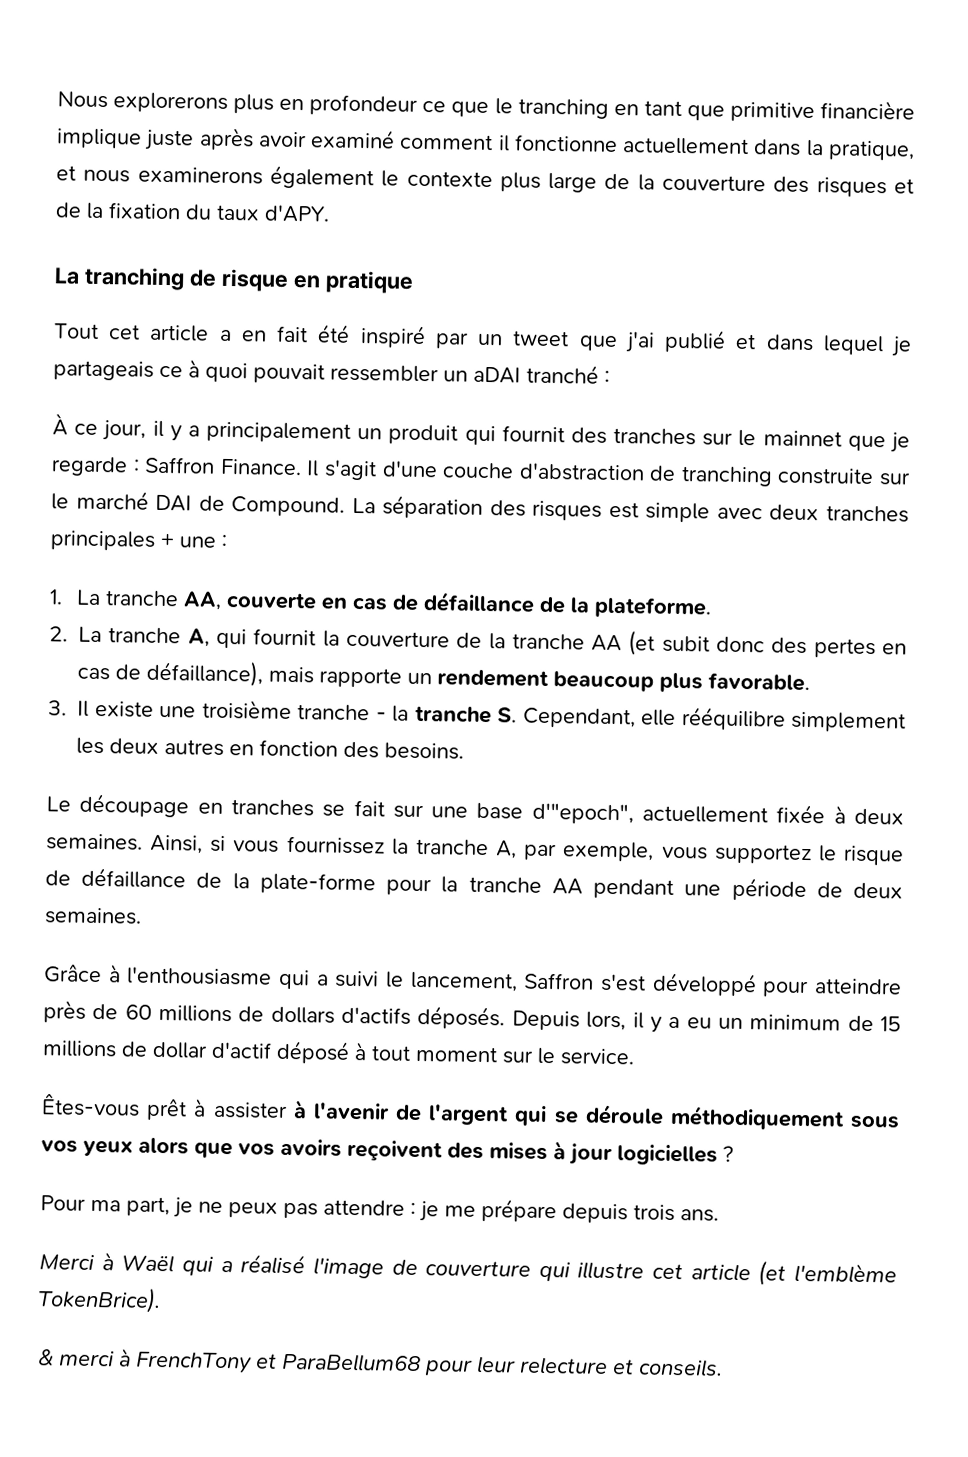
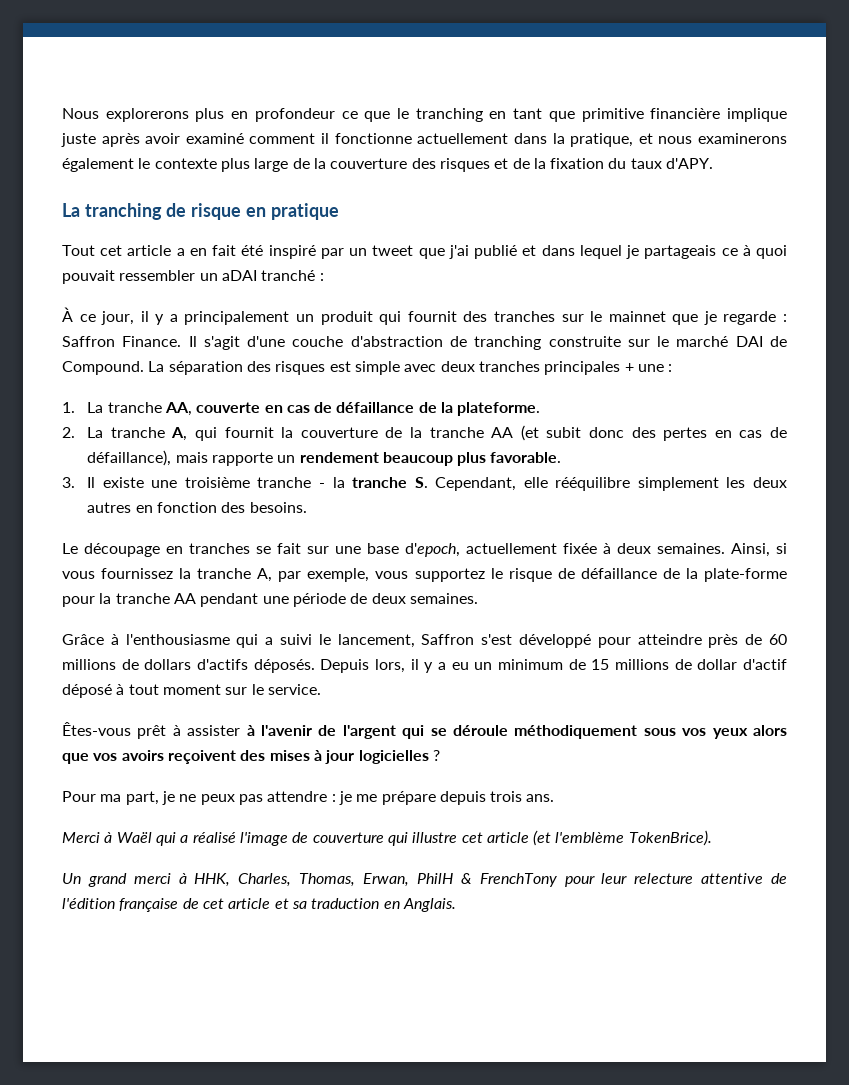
[531,802,634,825] d'"epoch", -> [405,543,460,557] d'epoch,
[38,1348,723,1377] & merci à FrenchTony et ParaBellum68 pour leur relecture et conseils. -> [62,873,788,887] [62,898,456,912] Un grand merci à HHK, Charles, Thomas, Erwan, PhilH & FrenchTony pour leur relecture attentive de l'édition française de cet article et sa traduction en Anglais.

